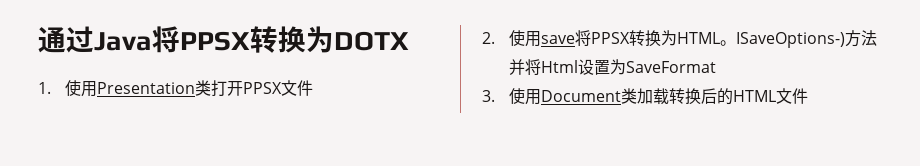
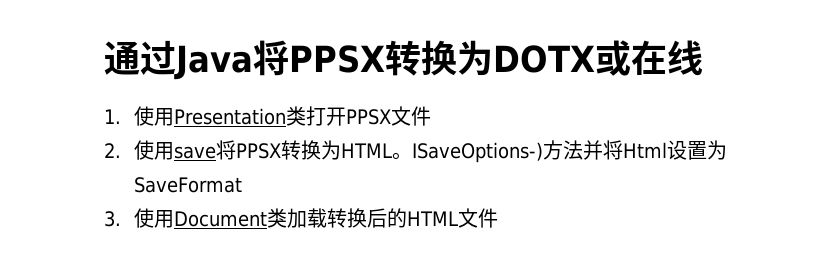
(409, 41) none -> [595,40,703,76] 或在线

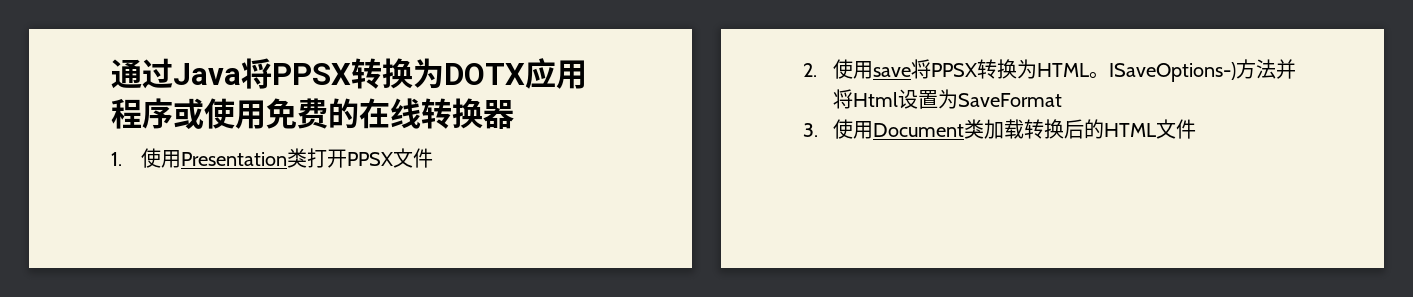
[595,40,631,76] 或 -> [525,58,587,89] [111,98,359,130] 应用程序或使用免费的
(703, 58) none -> [421,98,514,129] 转换器

